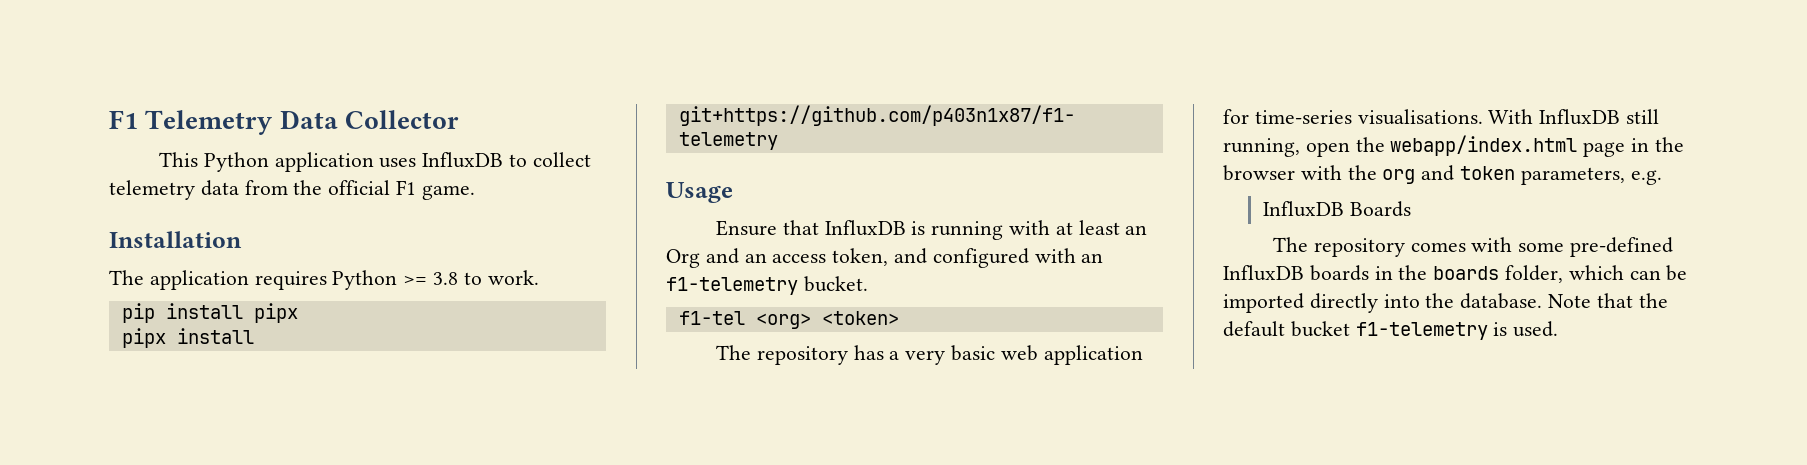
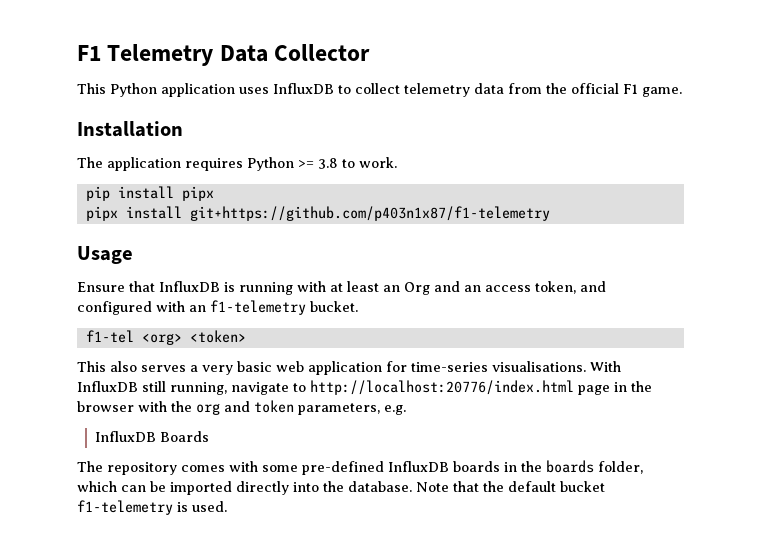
[715,345,884,365] The repository has -> [77,361,186,372] This also serves
[1305,135,1578,157] open the webapp/index.html -> [231,380,574,395] navigate to http://localhost:20776/index.html

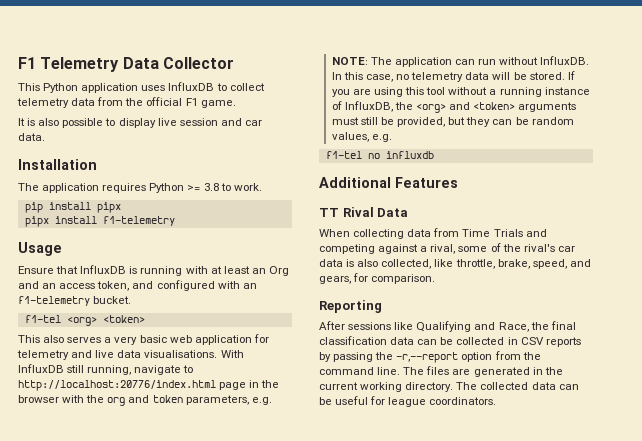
(682, 92) none -> [18,118,262,128] [18,133,45,141] // It is also possible to display live session and car data.
[189,206,550,221] git+https://github.com/p403n1x87/f1-telemetry -> [102,216,175,226] f1-telemetry
[411,362,488,372] time-series -> [17,350,142,360] telemetry and live data
[95,431,210,442] [77,460,643,475] [77,481,605,495] [77,500,227,515] InfluxDB Boards // The repository comes with some pre-defined InfluxDB boards in the boards folder, which can be imported directly into the database. Note that the default bucket f1-telemetry is used. -> [331,56,590,67] [331,71,575,82] [331,87,590,97] [331,101,577,113] [331,117,574,127] [331,132,392,142] [325,151,434,159] [319,177,458,188] [319,207,409,217] [319,228,547,239] [319,243,575,254] [319,259,591,269] [319,273,436,284] [319,300,382,313] [319,321,576,332] [319,336,581,347] [319,351,541,363] [319,366,563,377] [319,382,579,392] [319,396,497,407] NOTE: The application can run without InfluxDB. In this case, no telemetry data will be stored. If you are using this tool without a running instance of InfluxDB, the <org> and <token> arguments must still be provided, but they can be random values, e.g. // f1-tel no influxdb // Additional Features // TT Rival Data // When collecting data from Time Trials and competing against a rival, some of the rival's car data is also collected, like throttle, brake, speed, and gears, for comparison. // Reporting // After sessions like Qualifying and Race, the final classification data can be collected in CSV reports by passing the -r,--report option from the command line. The files are generated in the current working directory. The collected data can be useful for league coordinators.

